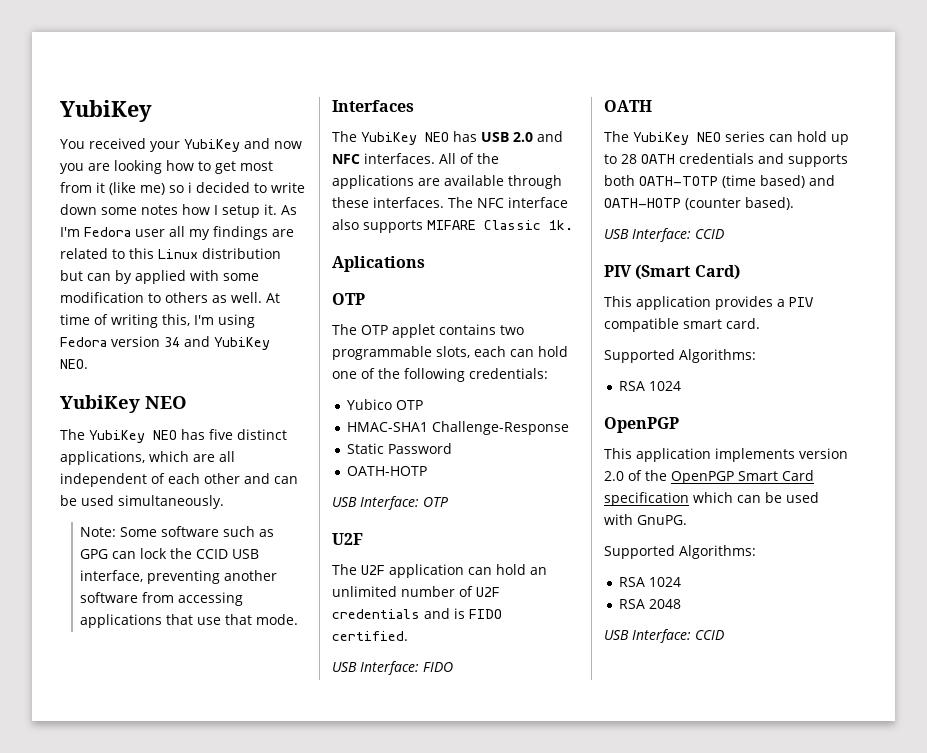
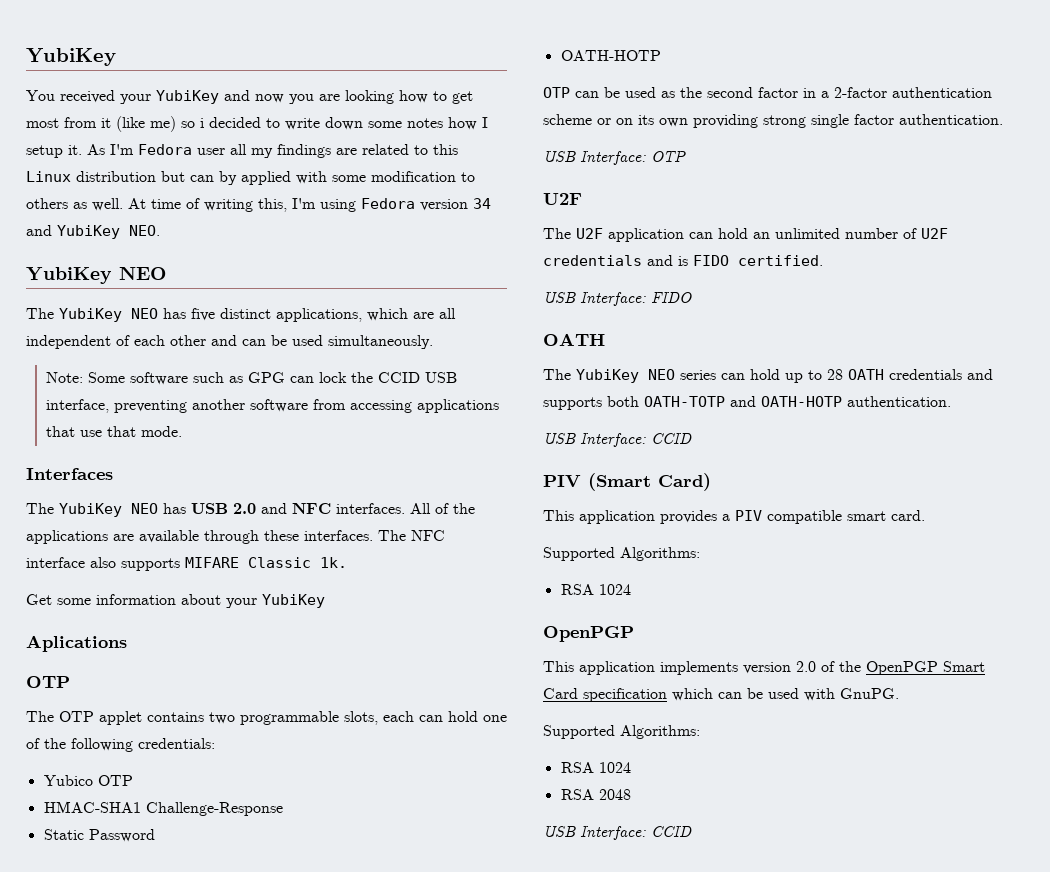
(573, 225) none -> [26,594,325,608] // Get some information about your YubiKey
(428, 471) none -> [543,87,992,98] [543,114,1003,128] // OTP can be used as the second factor in a 2-factor authentication scheme or on its own providing strong single factor authentication.
[722,175,835,188] [604,197,794,210] (time based) and OATH-HOTP (counter based). -> [730,396,951,407] and OATH-HOTP authentication.

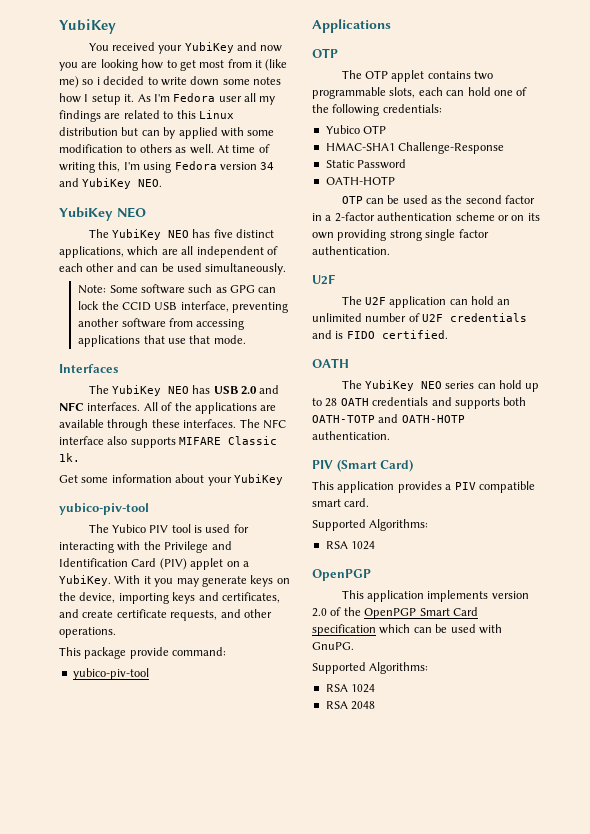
[26,635,127,652] Aplications -> [59,503,149,515] [88,524,249,533] [59,541,232,553] [59,558,249,570] [59,575,290,587] [59,592,280,604] [59,609,272,621] [59,627,116,638] [59,647,227,659] [72,668,149,680] [312,19,391,33] yubico-piv-tool // The Yubico PIV tool is used for interacting with the Privilege and Identification Card (PIV) applet on a YubiKey. With it you may generate keys on the device, importing keys and certificates, and create certificate requests, and other operations. // This package provide command: // yubico-piv-tool // Applications
[543,150,686,165] // USB Interface: OTP -> (390, 250) none
[543,292,692,306] // USB Interface: FIDO -> (448, 334) none
[543,433,692,447] // USB Interface: CCID -> (390, 435) none
[543,826,692,840] // USB Interface: CCID -> (376, 705) none

